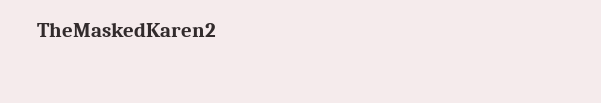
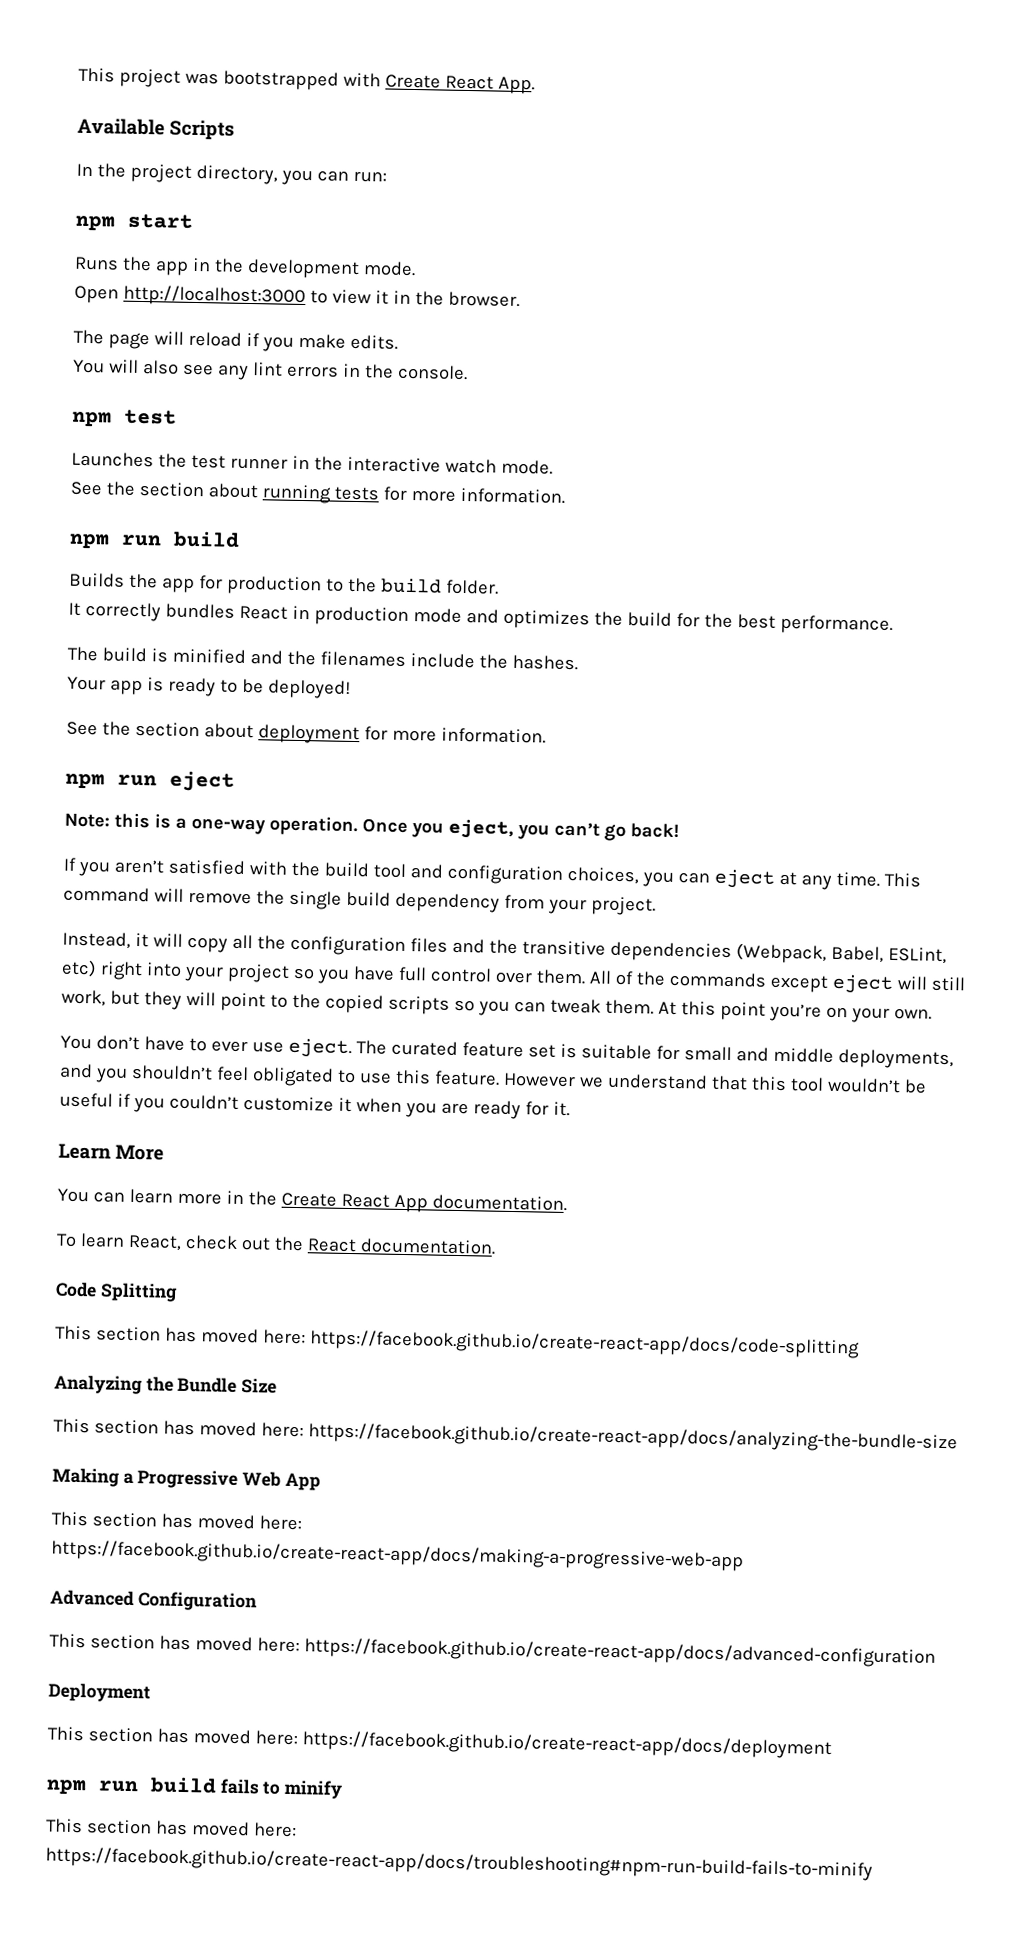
[37,22,216,37] TheMaskedKaren2 -> [78,67,535,95] [77,117,236,140] [76,163,387,186] [75,213,193,232] [74,256,416,280] [74,284,520,308] [73,329,398,352] [73,359,468,381] [72,409,177,428] [71,451,553,475] [70,481,565,504] [69,530,240,550] [69,572,499,596] [68,601,893,635] [67,646,578,671] [67,676,351,699] [66,721,546,745] [65,770,235,792] [64,812,679,842] [63,857,921,890] [63,886,656,916] [62,931,947,964] [61,959,965,994] [61,989,932,1023] [60,1035,954,1070] [59,1063,927,1094] [59,1092,570,1120] [58,1143,165,1161] [57,1188,567,1213] [56,1233,496,1255] [55,1281,178,1302] [55,1325,860,1359] [54,1374,278,1395] [53,1418,958,1454] [52,1467,321,1491] [51,1511,302,1531] [51,1539,744,1572] [50,1589,257,1612] [49,1633,936,1668] [48,1682,151,1703] [47,1726,832,1759] [46,1776,344,1799] [46,1818,297,1838] [45,1846,873,1881] This project was bootstrapped with Create React App. // Available Scripts // In the project directory, you can run: // npm start // Runs the app in the development mode. // Open http://localhost:3000 to view it in the browser. // The page will reload if you make edits. // You will also see any lint errors in the console. // npm test // Launches the test runner in the interactive watch mode. // See the section about running tests for more information. // npm run build // Builds the app for production to the build folder. // It correctly bundles React in production mode and optimizes the build for the best performance. // The build is minified and the filenames include the hashes. // Your app is ready to be deployed! // See the section about deployment for more information. // npm run eject // Note: this is a one-way operation. Once you eject, you can’t go back! // If you aren’t satisfied with the build tool and configuration choices, you can eject at any time. This command will remove the single build dependency from your project. // Instead, it will copy all the configuration files and the transitive dependencies (Webpack, Babel, ESLint, etc) right into your project so you have full control over them. All of the commands except eject will still work, but they will point to the copied scripts so you can tweak them. At this point you’re on your own. // You don’t have to ever use eject. The curated feature set is suitable for small and middle deployments, and you shouldn’t feel obligated to use this feature. However we understand that this tool wouldn’t be useful if you couldn’t customize it when you are ready for it. // Learn More // You can learn more in the Create React App documentation. // To learn React, check out the React documentation. // Code Splitting // This section has moved here: https://facebook.github.io/create-react-app/docs/code-splitting // Analyzing the Bundle Size // This section has moved here: https://facebook.github.io/create-react-app/docs/analyzing-the-bundle-size // Making a Progressive Web App // This section has moved here: https://facebook.github.io/create-react-app/docs/making-a-progressive-web-app // Advanced Configuration // This section has moved here: https://facebook.github.io/create-react-app/docs/advanced-configuration // Deployment // This section has moved here: https://facebook.github.io/create-react-app/docs/deployment // npm run build fails to minify // This section has moved here: https://facebook.github.io/create-react-app/docs/troubleshooting#npm-run-build-fails-to-minify

